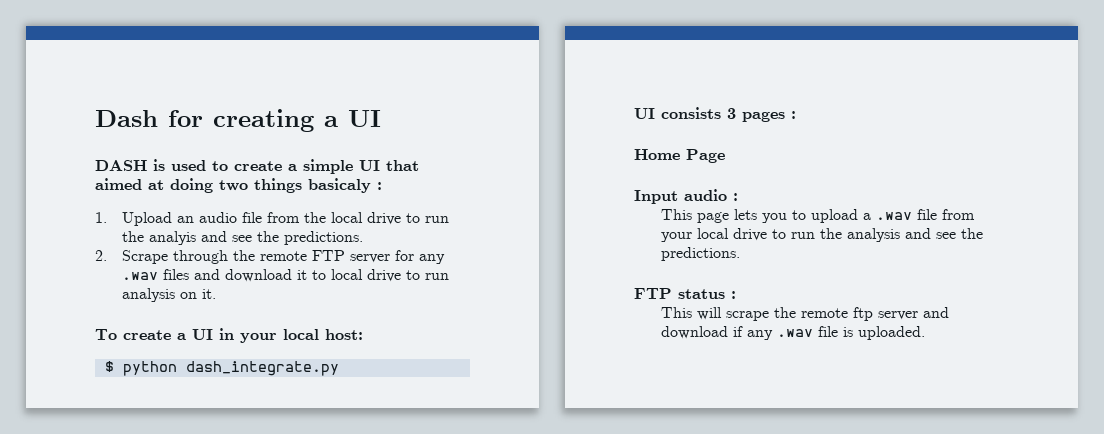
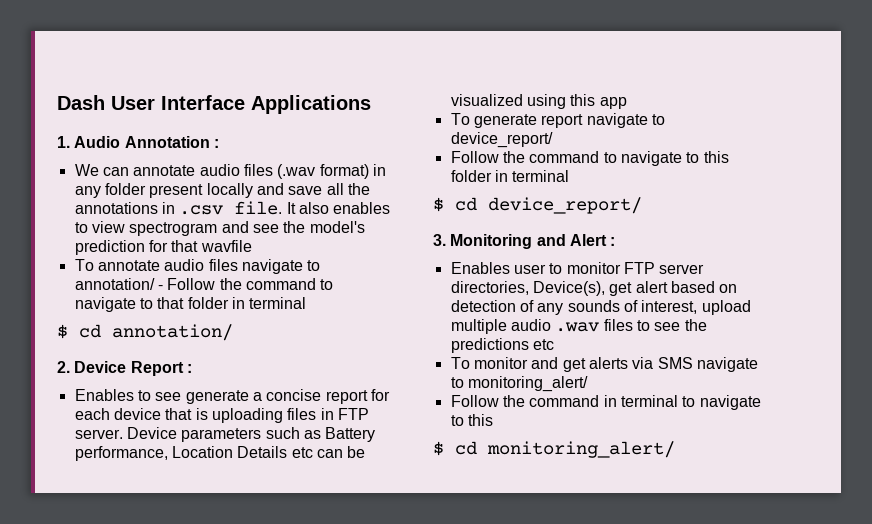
[168,109,381,132] [95,159,419,174] [95,178,382,193] [95,212,449,226] [121,231,363,245] [95,250,445,264] [121,269,449,282] [121,288,216,302] [95,328,363,343] [104,361,339,376] [634,107,796,122] [634,149,725,163] [634,189,738,204] [660,209,975,223] [660,228,983,242] [660,247,740,261] [634,288,736,299] [660,307,949,321] [660,326,925,340] for creating a UI // DASH is used to create a simple UI that aimed at doing two things basicaly : // 1. Upload an audio file from the local drive to run the analyis and see the predictions. // 2. Scrape through the remote FTP server for any .wav files and download it to local drive to run analysis on it. // To create a UI in your local host: // $ python dash_integrate.py // UI consists 3 pages : // Home Page // Input audio : // This page lets you to upload a .wav file from your local drive to run the analysis and see the predictions. // FTP status : // This will scrape the remote ftp server and download if any .wav file is uploaded. -> [111,95,371,114] [57,136,219,148] [74,164,386,179] [74,183,370,198] [74,201,391,215] [74,221,365,236] [74,240,252,255] [74,259,321,274] [74,278,334,290] [74,297,307,312] [57,324,233,341] [57,361,192,376] [74,389,390,404] [74,408,369,423] [74,427,376,442] [74,446,366,461] [450,94,627,109] [450,113,665,128] [450,132,553,148] [450,151,729,166] [450,170,570,182] [433,197,642,214] [433,234,616,249] [450,262,705,274] [450,281,738,296] [450,300,751,315] [450,319,707,334] [450,338,554,353] [450,357,758,372] [450,376,588,392] [450,395,761,410] [450,414,493,426] [433,441,675,458] User Interface Applications // 1. Audio Annotation : // We can annotate audio files (.wav format) in any folder present locally and save all the annotations in .csv file. It also enables to view spectrogram and see the model's prediction for that wavfile // To annotate audio files navigate to annotation/ - Follow the command to navigate to that folder in terminal // $ cd annotation/ // 2. Device Report : // Enables to see generate a concise report for each device that is uploading files in FTP server. Device parameters such as Battery performance, Location Details etc can be visualized using this app // To generate report navigate to device_report/ // Follow the command to navigate to this folder in terminal // $ cd device_report/ // 3. Monitoring and Alert : // Enables user to monitor FTP server directories, Device(s), get alert based on detection of any sounds of interest, upload multiple audio .wav files to see the predictions etc // To monitor and get alerts via SMS navigate to monitoring_alert/ // Follow the command in terminal to navigate to this // $ cd monitoring_alert/

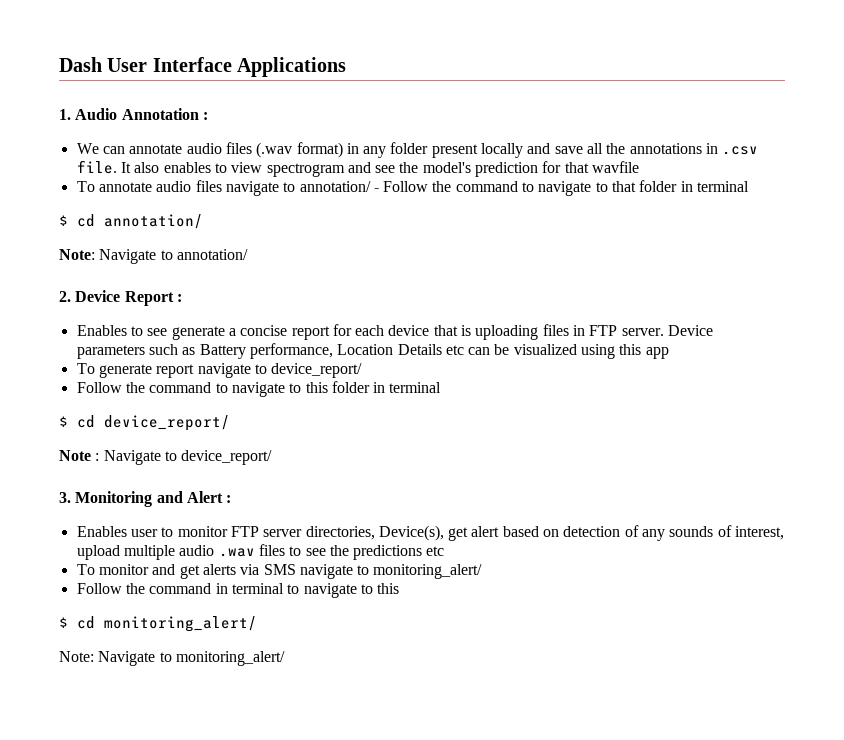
(233, 332) none -> [59,249,248,264] // Note: Navigate to annotation/
(642, 205) none -> [59,450,273,465] // Note : Navigate to device_report/
(675, 449) none -> [59,651,285,666] // Note: Navigate to monitoring_alert/

